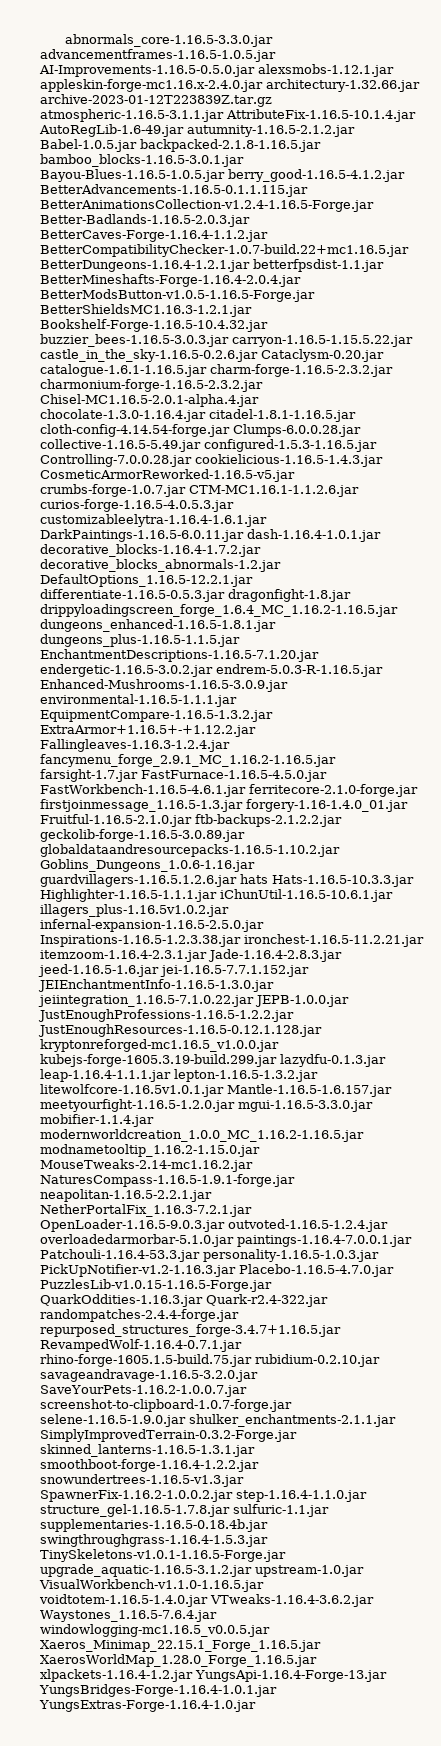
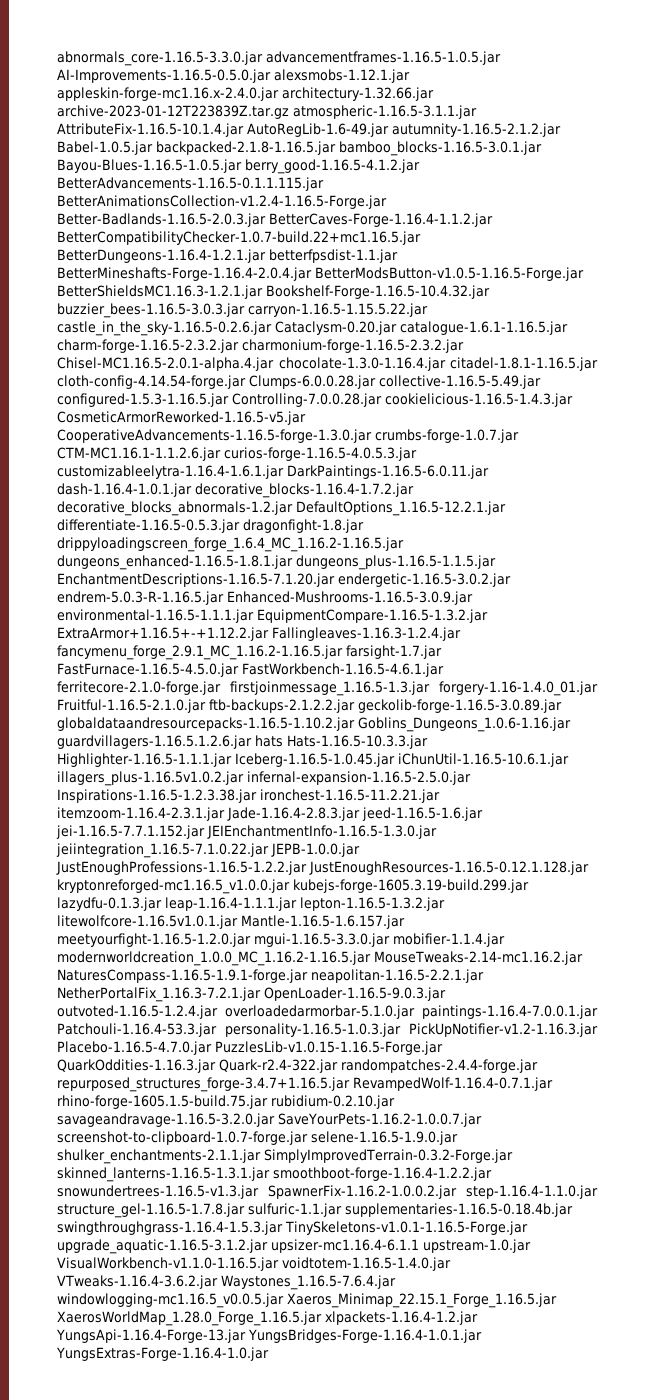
(295, 475) none -> [57,429,372,443] CooperativeAdvancements-1.16.5-forge-1.3.0.jar
(217, 895) none -> [235,753,395,767] Iceberg-1.16.5-1.0.45.jar
[40,1144,260,1157] modnametooltip_1.16.2-1.15.0.jar -> (371, 958) none
(252, 1570) none -> [271,1239,419,1253] upsizer-mc1.16.4-6.1.1

